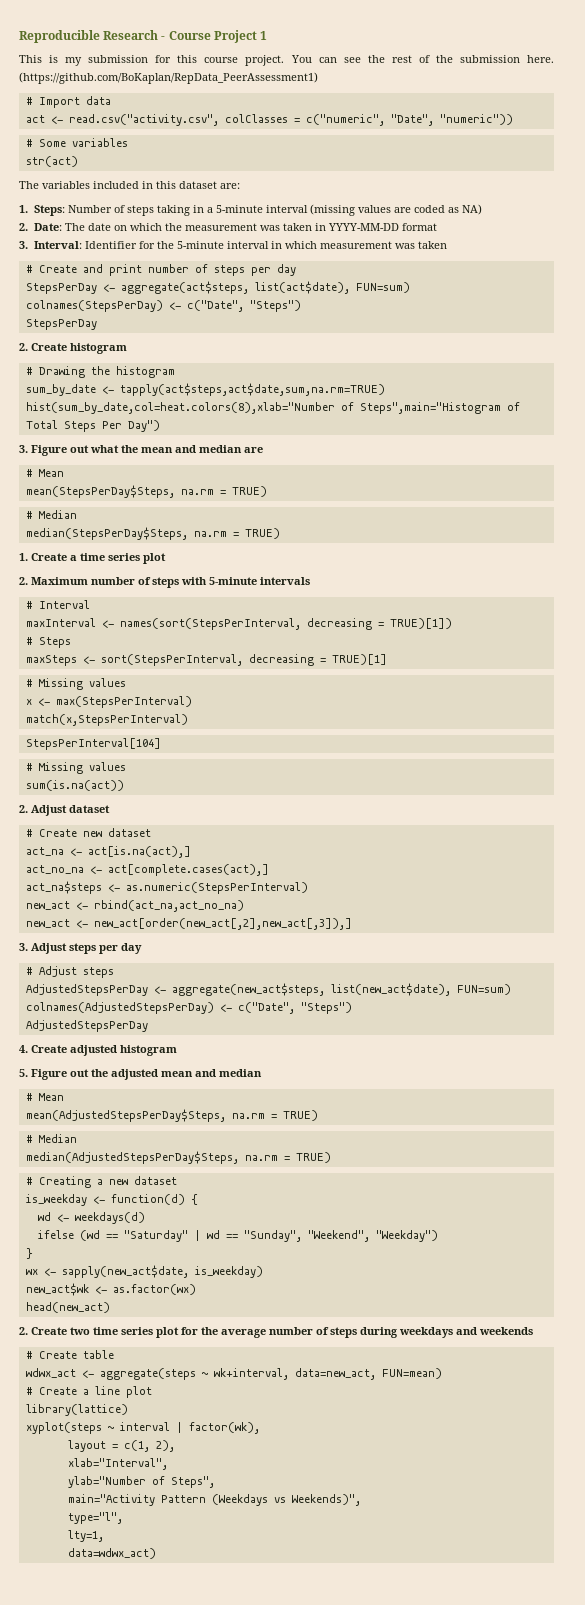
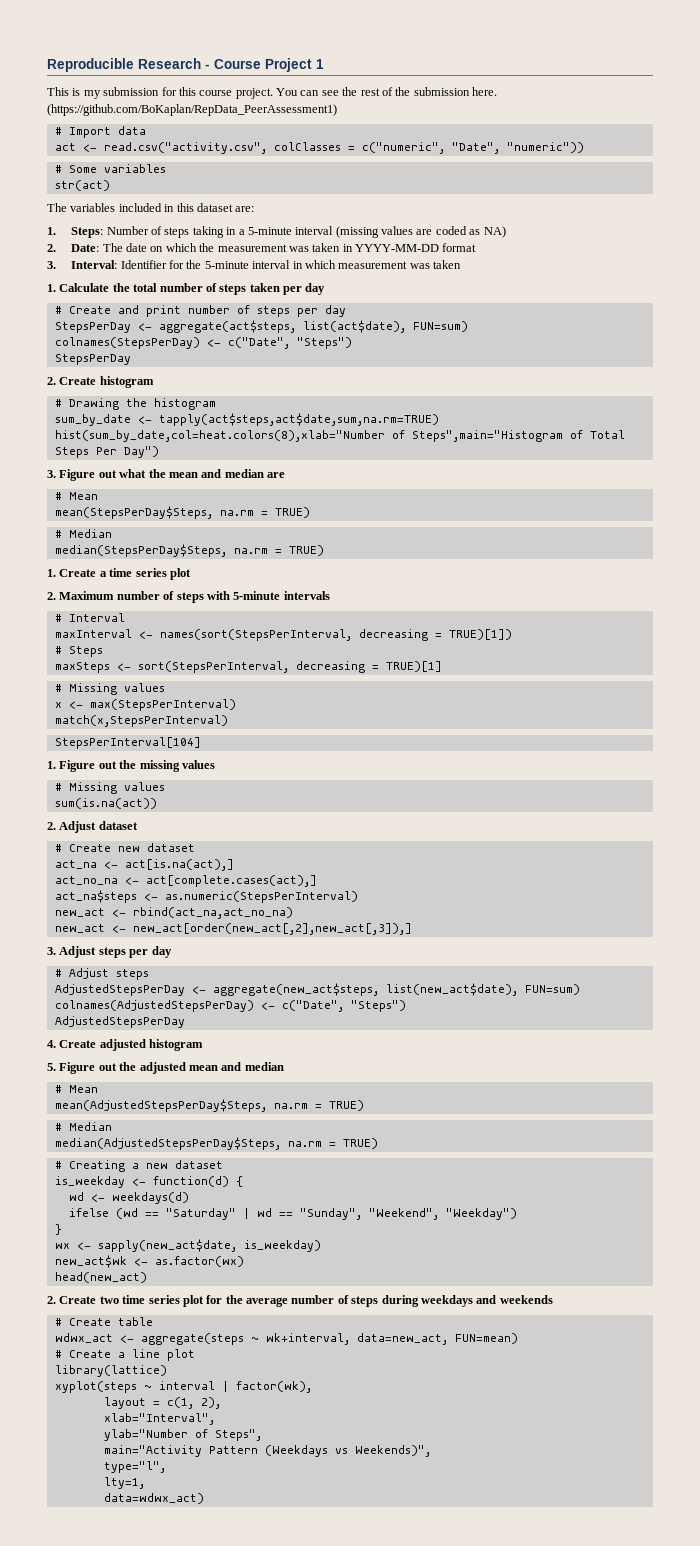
(447, 245) none -> [47,283,326,295] // 1. Calculate the total number of steps taken per day
(161, 744) none -> [47,760,215,772] // 1. Figure out the missing values

